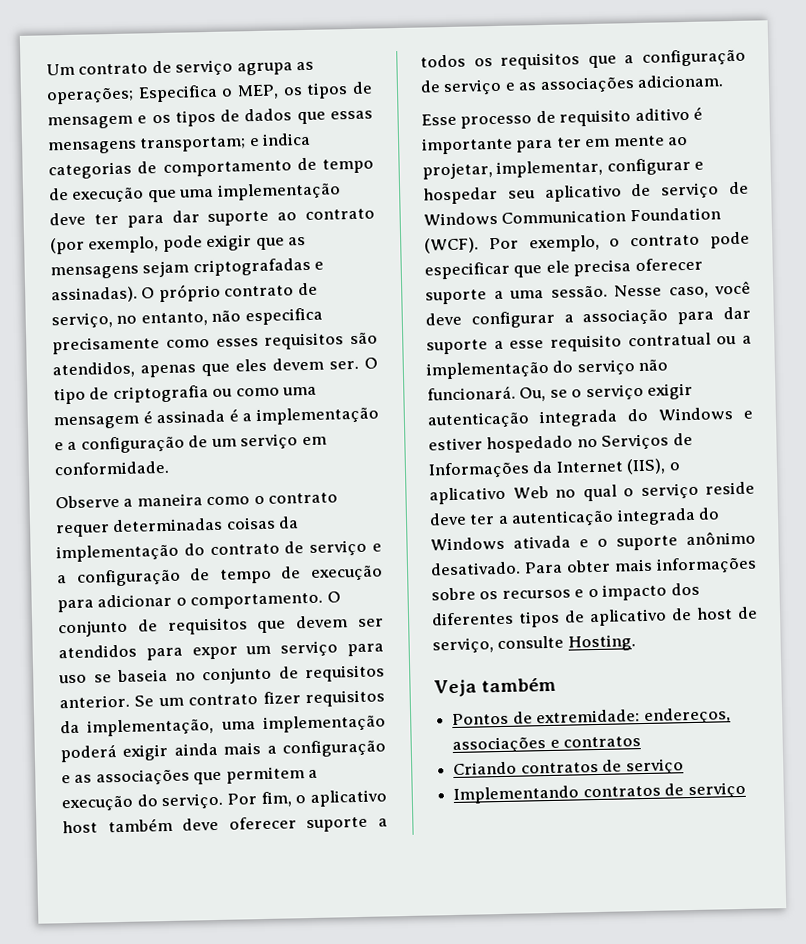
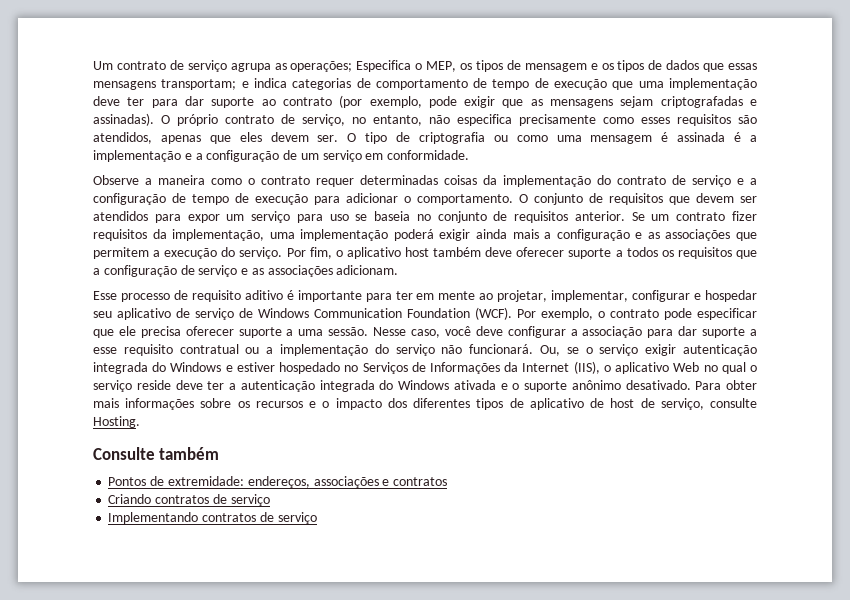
[433,679,477,698] Veja -> [93,447,155,460] Consulte

